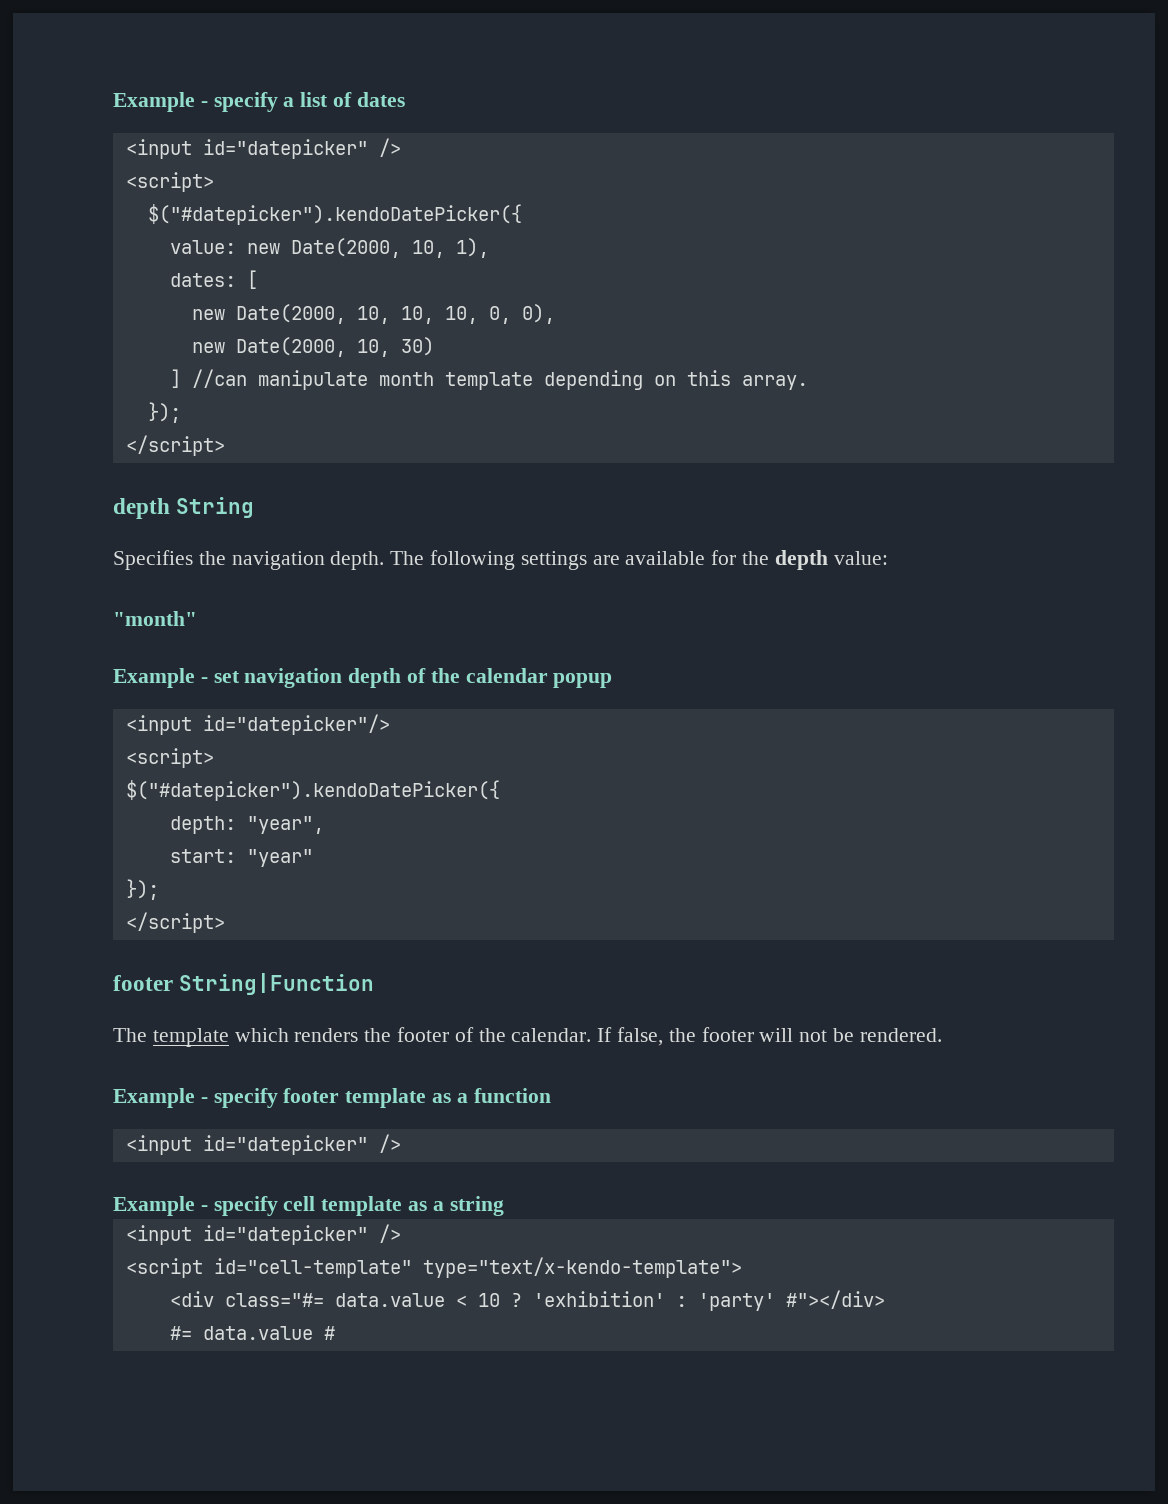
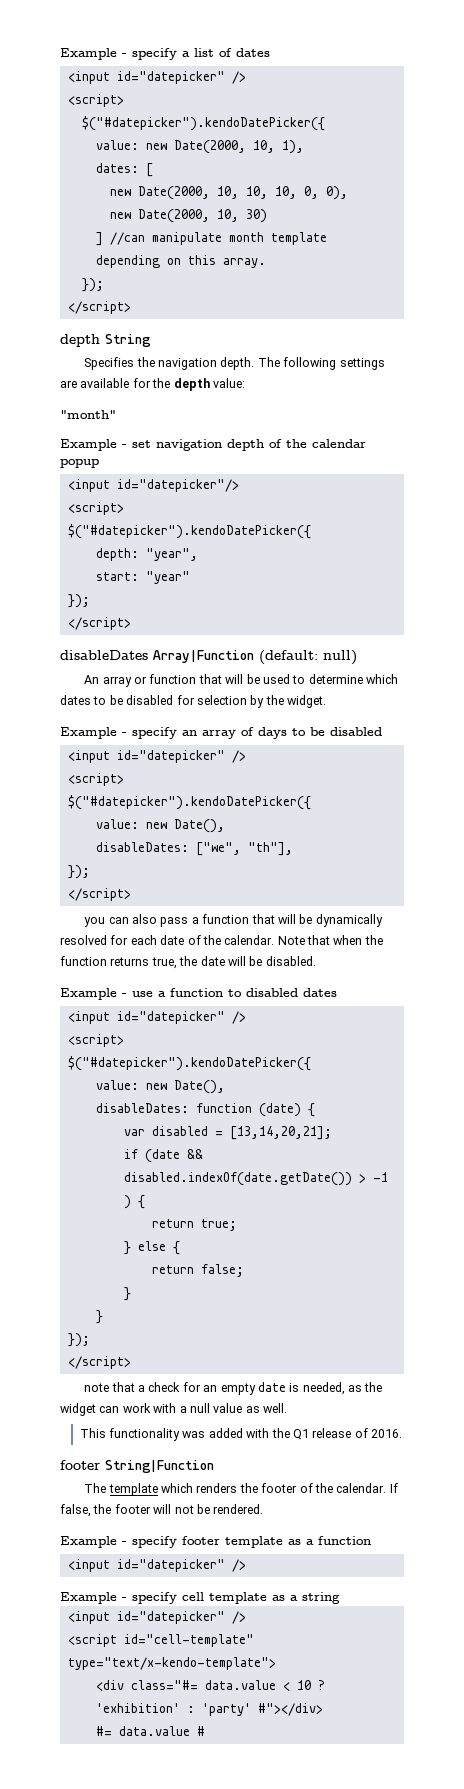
(225, 922) none -> [60,650,357,665] [84,674,399,687] [60,695,326,708] [60,727,382,739] [67,750,246,763] [67,773,124,786] [67,795,311,810] [95,819,225,833] [95,842,293,856] [67,865,90,879] [67,888,131,901] [84,914,383,927] [60,935,383,945] [60,956,316,969] [60,988,337,1000] [67,1011,246,1024] [67,1034,124,1047] [67,1056,311,1071] [95,1080,225,1094] [95,1103,315,1117] [123,1126,332,1140] [123,1149,203,1163] [123,1172,388,1186] [123,1195,145,1209] [151,1219,237,1231] [123,1241,180,1255] [151,1264,244,1277] [123,1287,131,1301] [95,1310,103,1324] [67,1333,90,1347] [67,1356,131,1369] [84,1382,383,1395] [60,1403,287,1416] [79,1428,403,1441] // disableDates Array|Function (default: null) // An array or function that will be used to determine which dates to be disabled for selection by the widget. // Example - specify an array of days to be disabled // <input id="datepicker" /> // <script> // $("#datepicker").kendoDatePicker({ // value: new Date(), // disableDates: ["we", "th"], // }); // </script> // you can also pass a function that will be dynamically resolved for each date of the calendar. Note that when the function returns true, the date will be disabled. // Example - use a function to disabled dates // <input id="datepicker" /> // <script> // $("#datepicker").kendoDatePicker({ // value: new Date(), // disableDates: function (date) { // var disabled = [13,14,20,21]; // if (date && disabled.indexOf(date.getDate()) > -1 ) { // return true; // } else { // return false; // } // } // }); // </script> // note that a check for an empty date is needed, as the widget can work with a null value as well. // This functionality was added with the Q1 release of 2016.

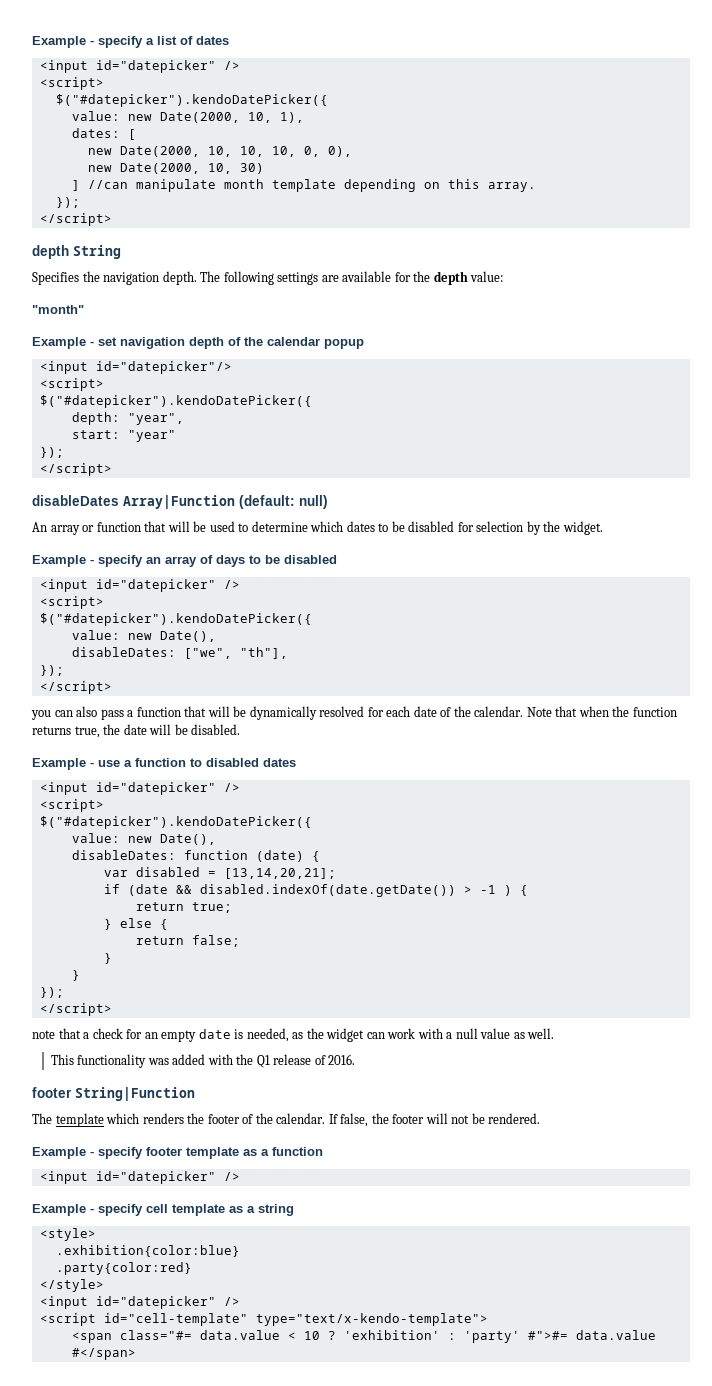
(340, 1598) none -> [39,1228,96,1241] [55,1245,240,1257] [55,1262,192,1275] [39,1279,104,1292] // <style> // .exhibition{color:blue} // .party{color:red} // </style>
[95,1680,124,1691] <div -> [71,1332,112,1343] <span
[257,1703,323,1716] [95,1726,205,1736] #"></div> // #= data.value # -> [527,1330,656,1340] [71,1348,136,1360] #">#= data.value #</span>

